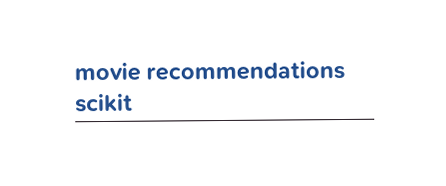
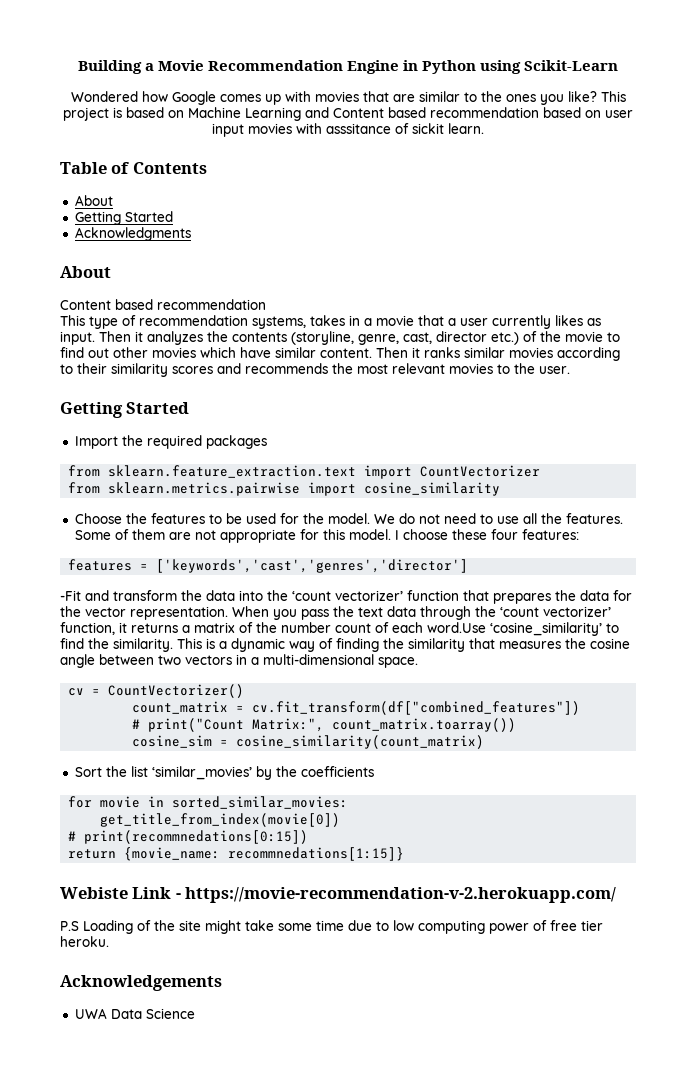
[74,60,346,82] [75,93,133,113] movie recommendations scikit -> [77,60,619,74] [70,91,626,105] [63,107,633,121] [212,123,484,137] [60,162,207,174] [74,195,113,206] [74,211,173,225] [74,227,191,241] [60,266,111,278] [60,299,266,310] [60,315,601,329] [60,331,620,345] [60,347,620,361] [60,363,570,377] [60,402,190,418] [74,435,267,449] [68,465,541,479] [68,482,501,496] [74,513,623,524] [74,529,579,543] [68,559,469,573] [60,590,632,604] [60,606,611,620] [60,622,619,636] [60,638,630,652] [60,654,418,668] [68,684,245,698] [132,701,581,715] [132,718,517,732] [132,735,485,749] [74,766,374,780] [68,796,349,809] [100,813,341,827] [68,830,309,844] [68,847,405,861] [60,887,617,903] [60,920,603,934] [60,936,109,947] [60,975,222,991] [74,1008,195,1019] Building a Movie Recommendation Engine in Python using Scikit-Learn // Wondered how Google comes up with movies that are similar to the ones you like? This project is based on Machine Learning and Content based recommendation based on user input movies with asssitance of sickit learn. // Table of Contents // About // Getting Started // Acknowledgments // About // Content based recommendation // This type of recommendation systems, takes in a movie that a user currently likes as input. Then it analyzes the contents (storyline, genre, cast, director etc.) of the movie to find out other movies which have similar content. Then it ranks similar movies according to their similarity scores and recommends the most relevant movies to the user. // Getting Started // Import the required packages // from sklearn.feature_extraction.text import CountVectorizer // from sklearn.metrics.pairwise import cosine_similarity // Choose the features to be used for the model. We do not need to use all the features. Some of them are not appropriate for this model. I choose these four features: // features = ['keywords','cast','genres','director'] // -Fit and transform the data into the ‘count vectorizer’ function that prepares the data for the vector representation. When you pass the text data through the ‘count vectorizer’ function, it returns a matrix of the number count of each word.Use ‘cosine_similarity’ to find the similarity. This is a dynamic way of finding the similarity that measures the cosine angle between two vectors in a multi-dimensional space. // cv = CountVectorizer() // count_matrix = cv.fit_transform(df["combined_features"]) // # print("Count Matrix:", count_matrix.toarray()) // cosine_sim = cosine_similarity(count_matrix) // Sort the list ‘similar_movies’ by the coefficients // for movie in sorted_similar_movies: // get_title_from_index(movie[0]) // # print(recommnedations[0:15]) // return {movie_name: recommnedations[1:15]} // Webiste Link - https://movie-recommendation-v-2.herokuapp.com/ // P.S Loading of the site might take some time due to low computing power of free tier heroku. // Acknowledgements // UWA Data Science

